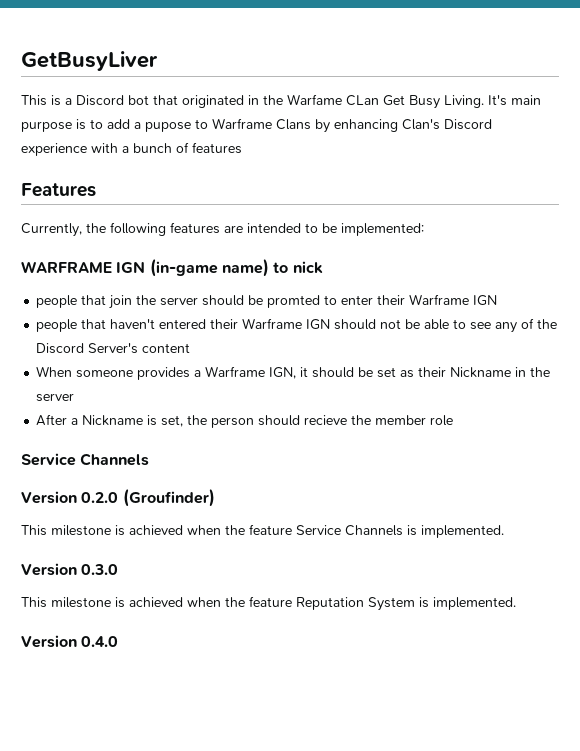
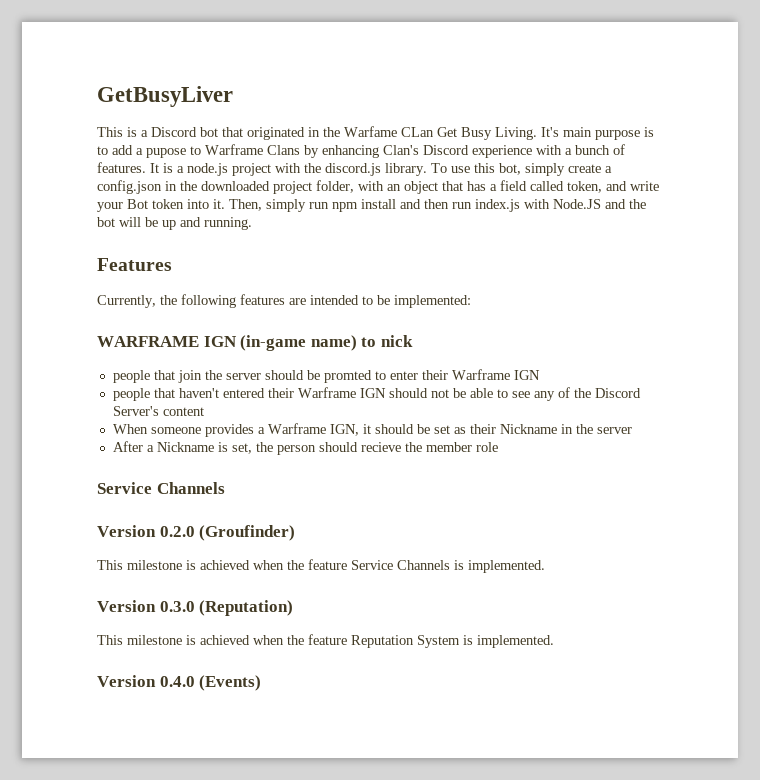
[192,142,242,154] features -> [97,162,612,176] [97,180,659,194] [97,199,646,212] [97,217,252,230] features. It is a node.js project with the discord.js library. To use this bot, simply create a config.json in the downloaded project folder, with an object that has a field called token, and write your Bot token into it. Then, simply run npm install and then run index.js with Node.JS and the bot will be up and running.
(119, 569) none -> [199,600,294,616] (Reputation)
(119, 641) none -> [199,675,262,691] (Events)

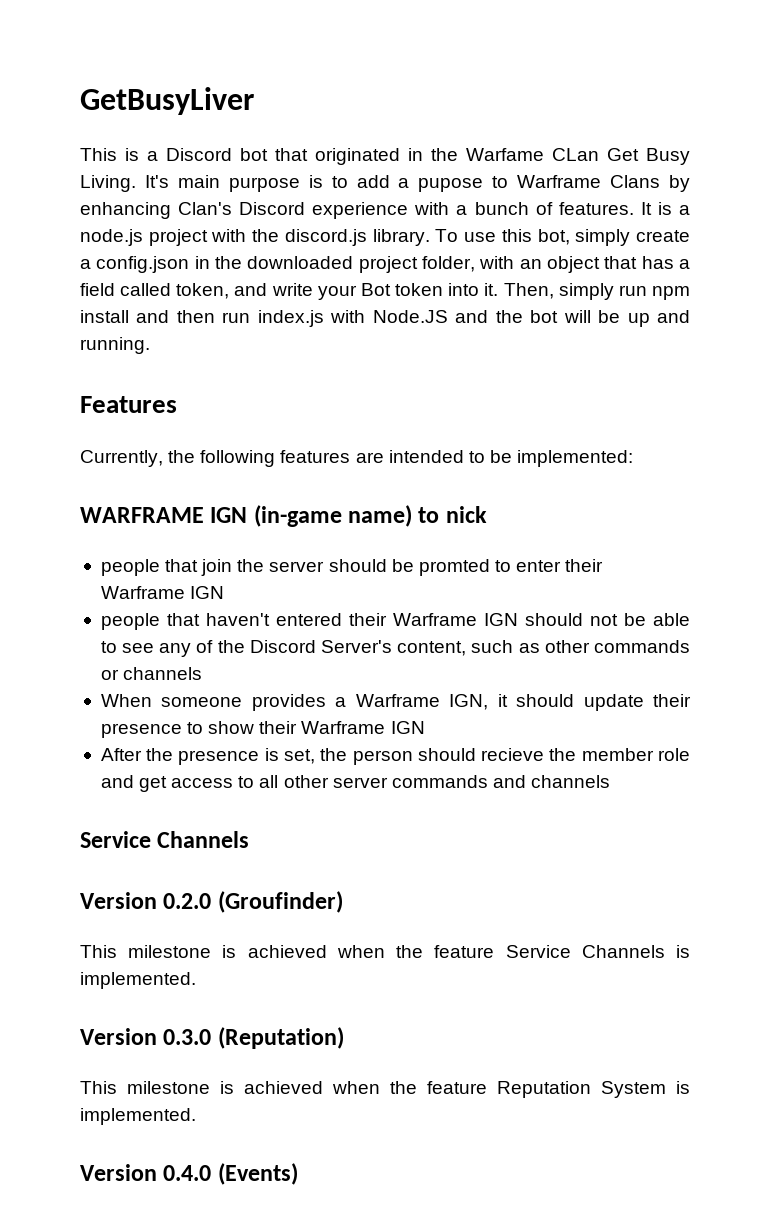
[162,407,204,416] content -> [397,640,690,656] [100,667,203,680] content, such as other commands or channels
[416,424,632,434] be set as their Nickname in the server -> [583,694,692,711] [100,721,425,738] update their presence to show their Warframe IGN
[146,442,214,452] a Nickname -> [146,748,260,765] the presence
(498, 447) none -> [100,775,611,792] and get access to all other server commands and channels

